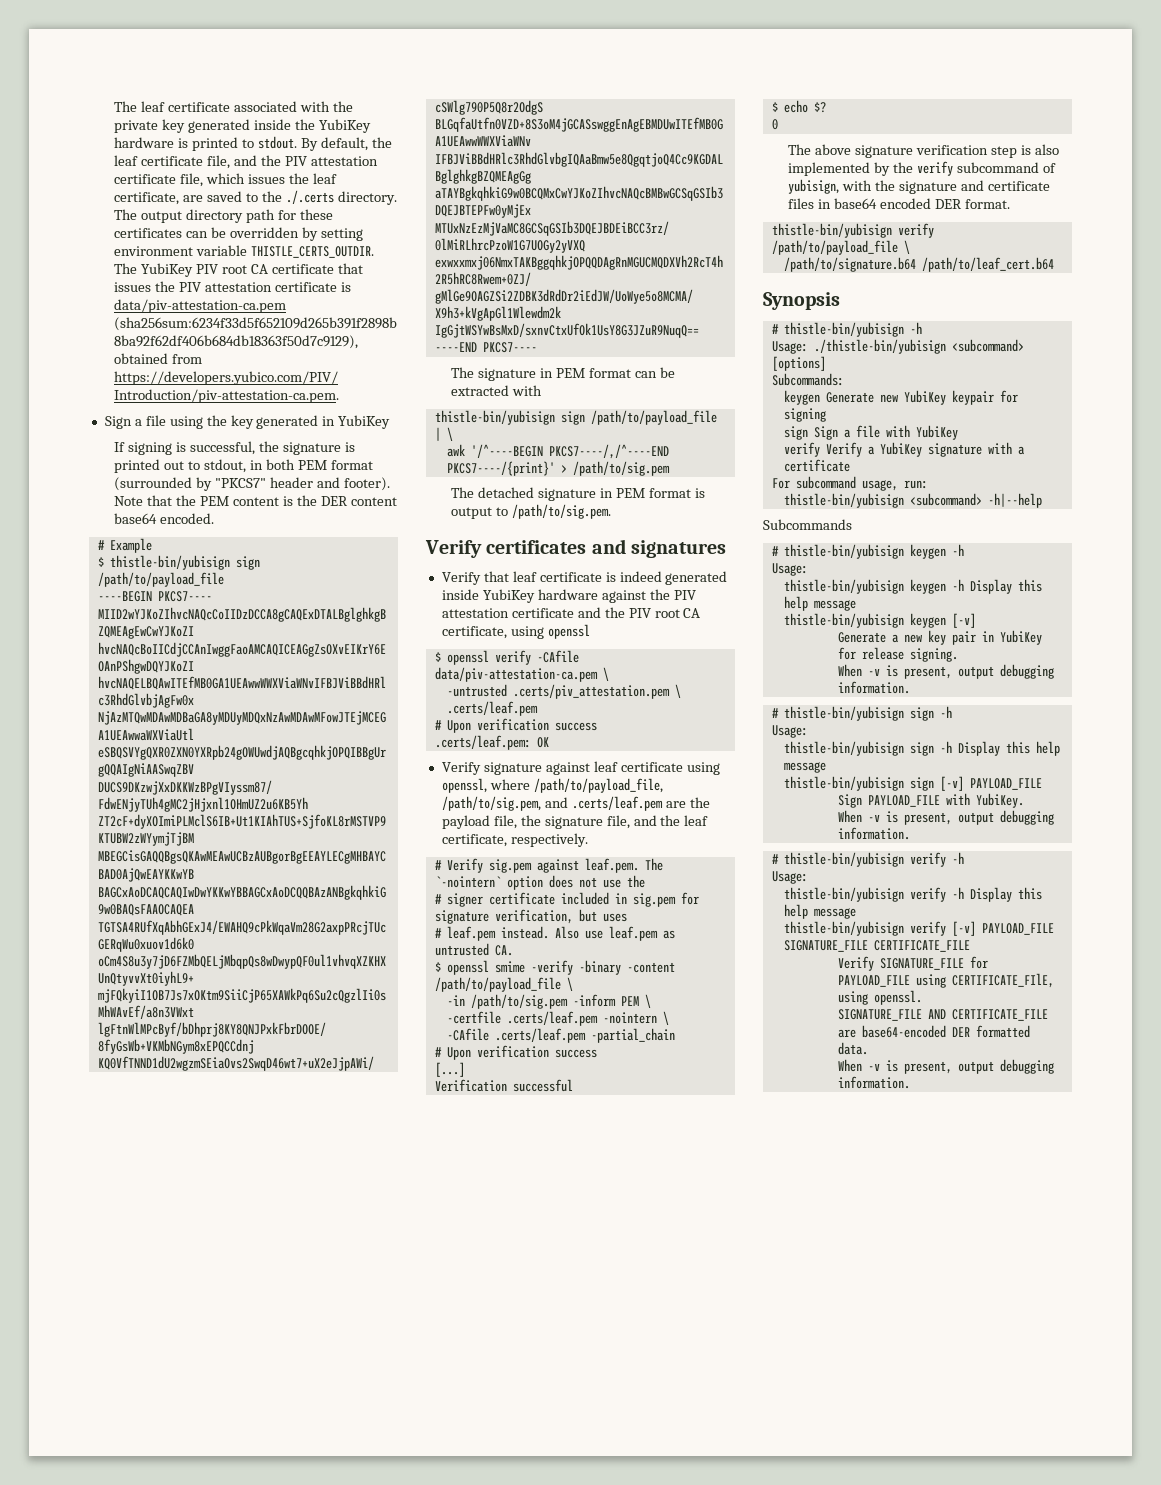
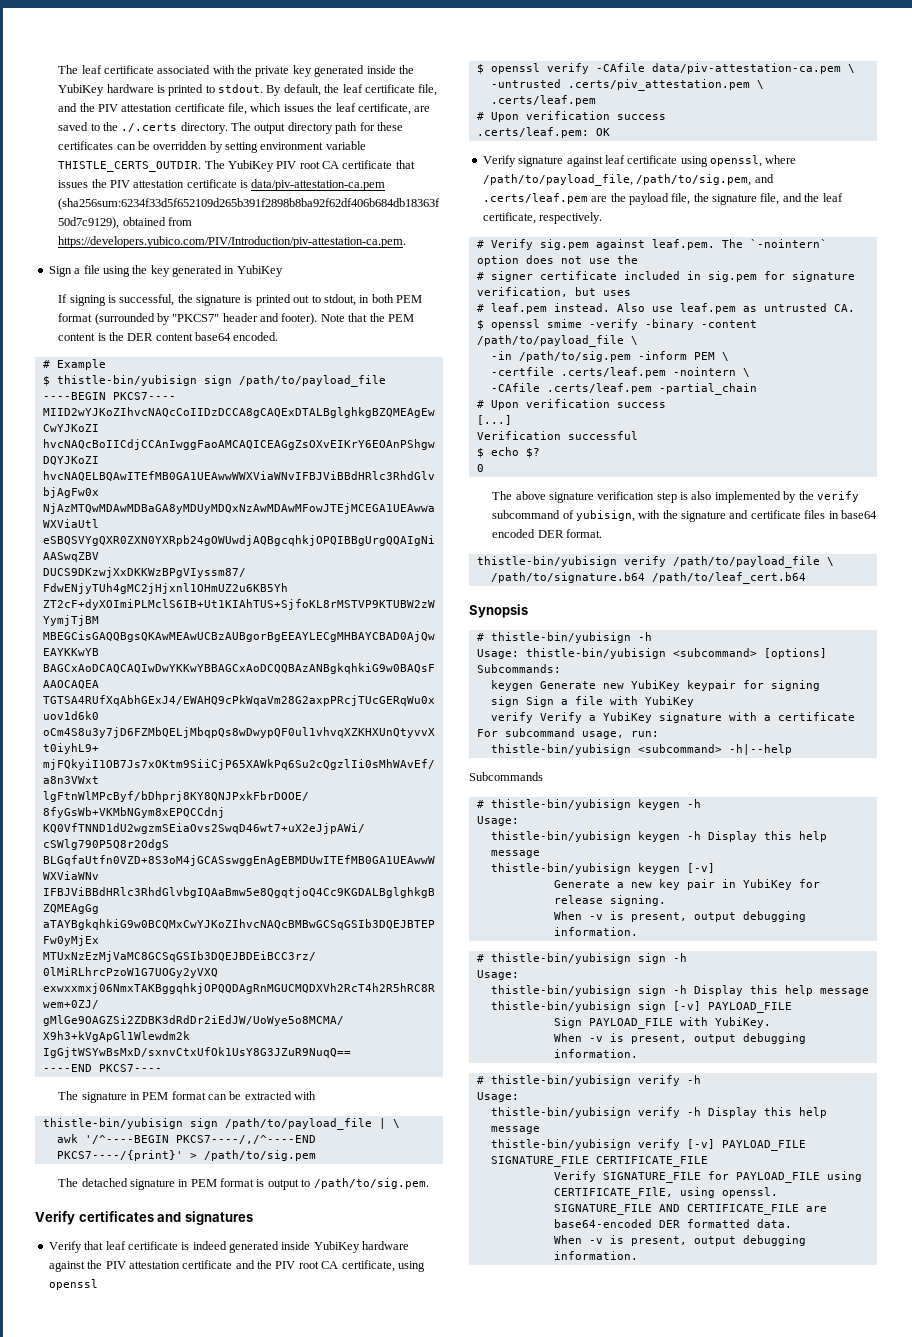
[813,339,946,354] ./thistle-bin/yubisign -> [525,648,666,659] thistle-bin/yubisign

